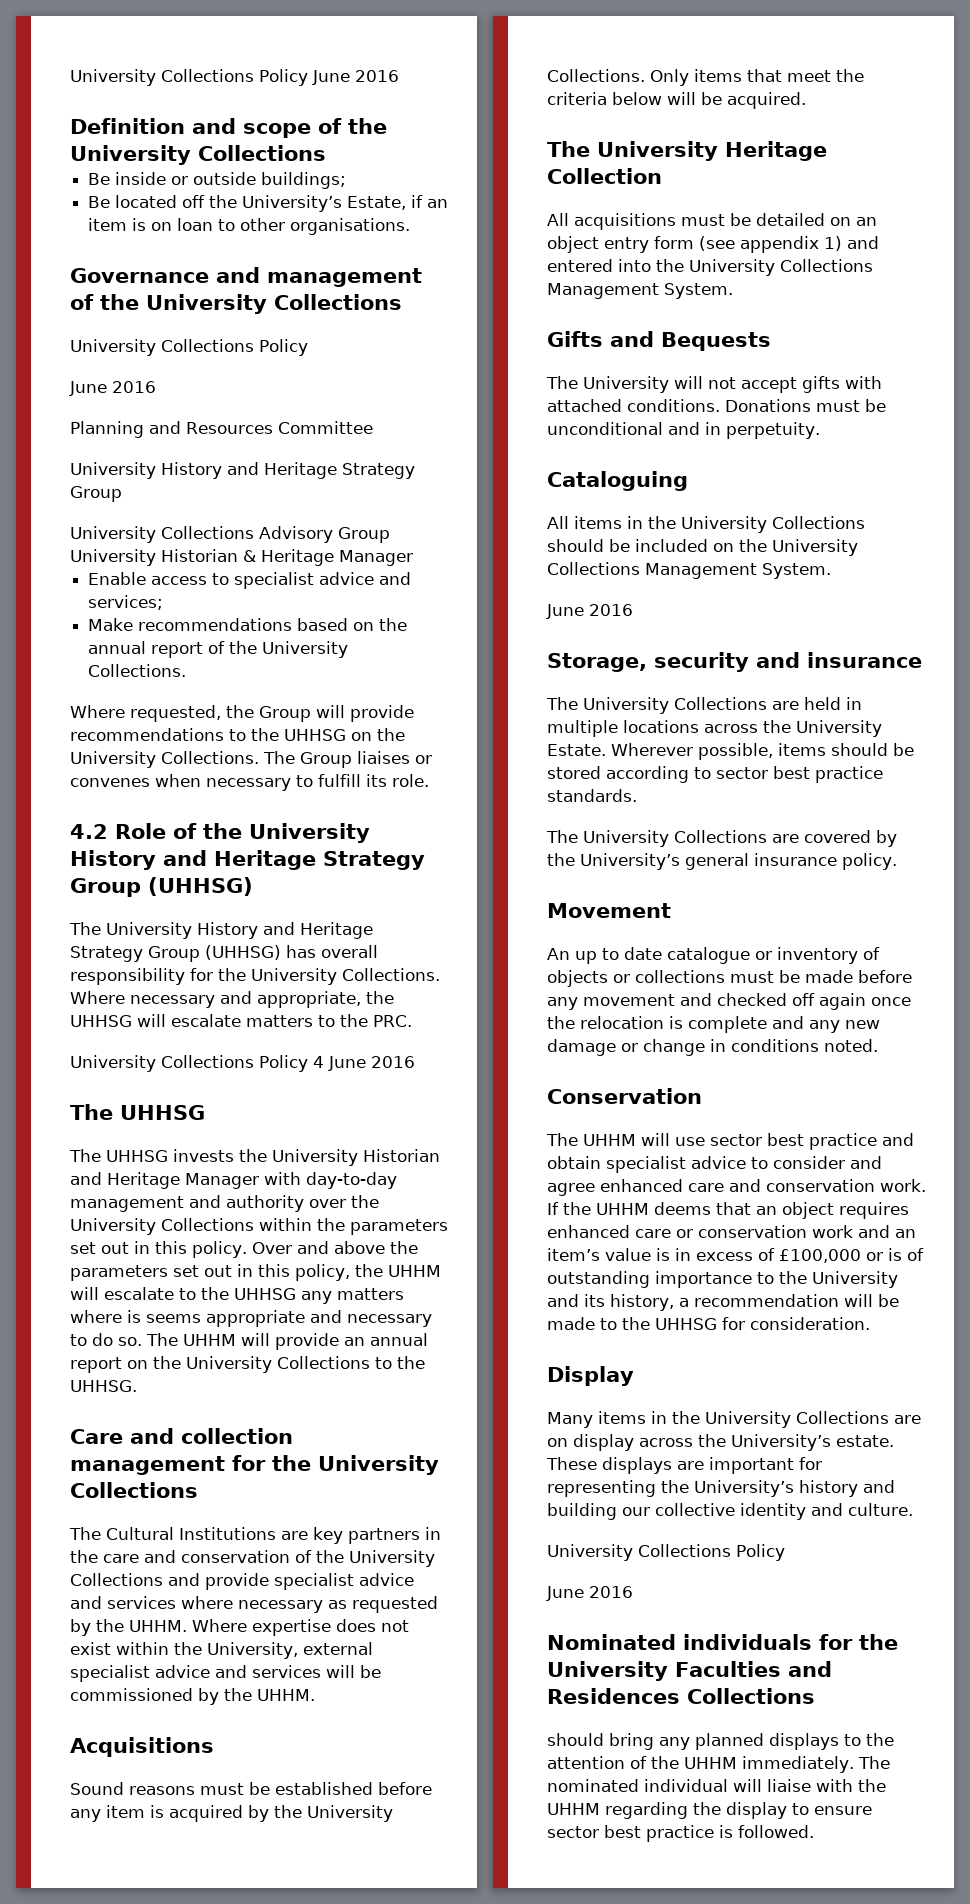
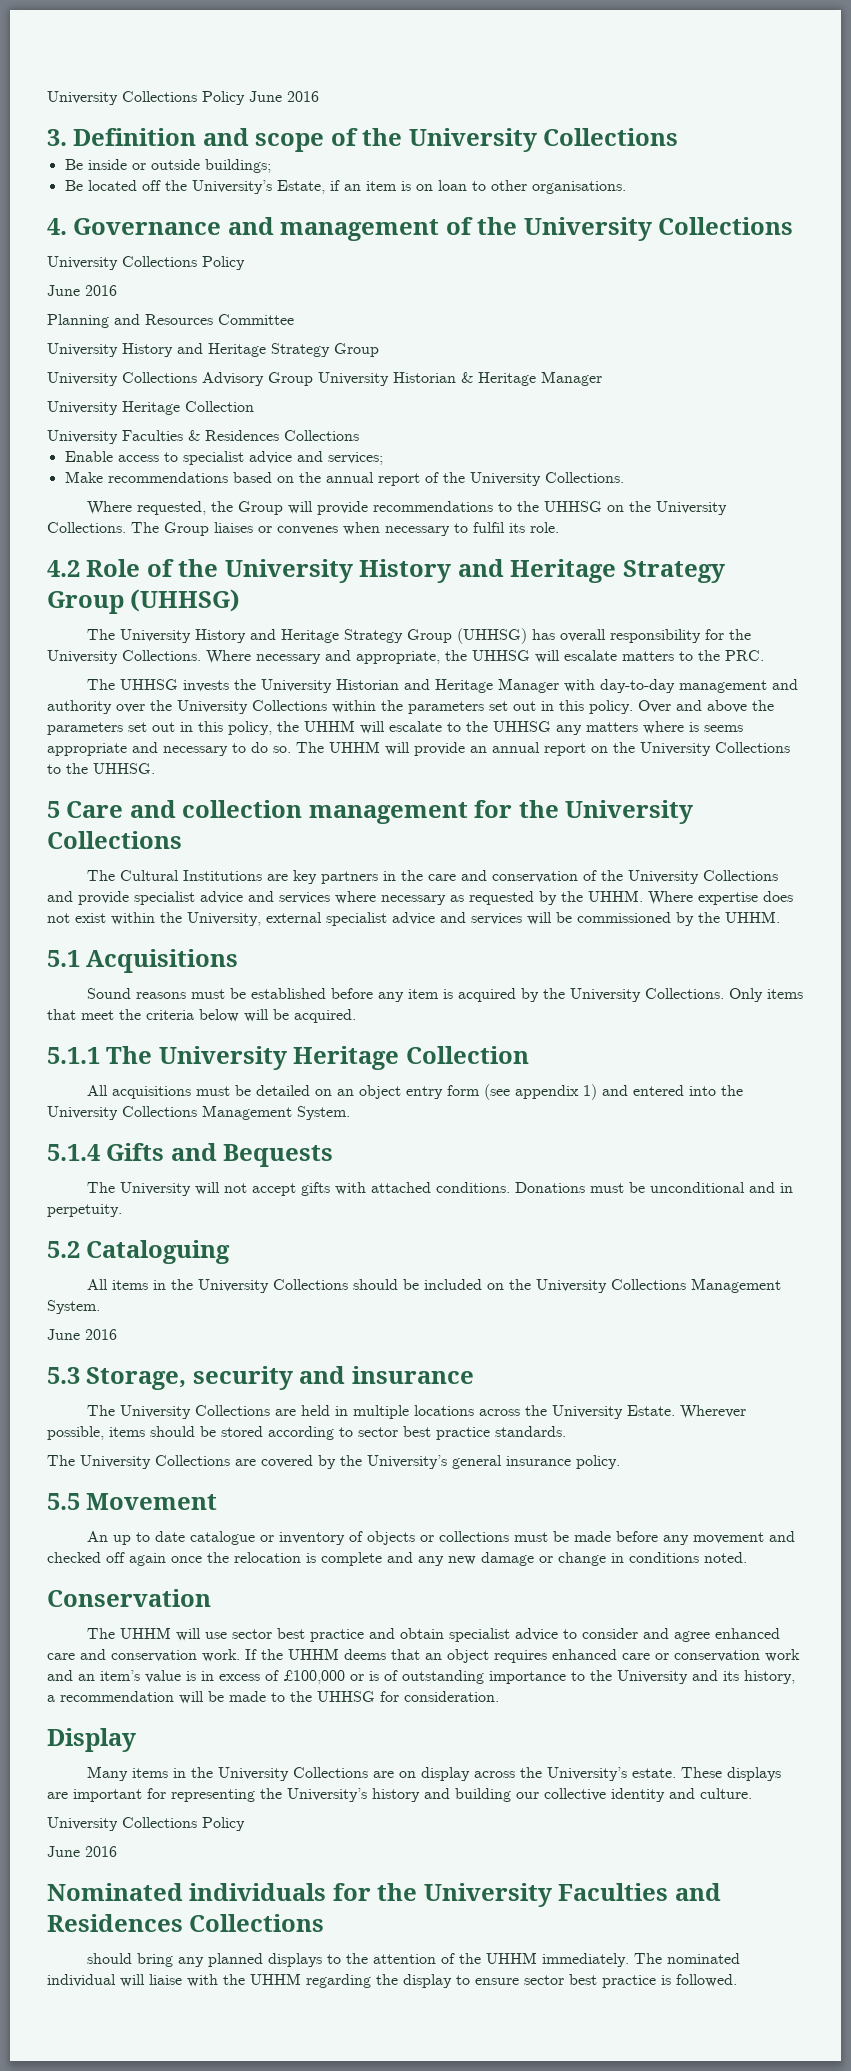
(399, 76) none -> [47,129,67,146] 3.
(411, 226) none -> [47,218,67,235] 4.
(413, 558) none -> [47,401,254,415] [47,430,359,444] // University Heritage Collection // University Faculties & Residences Collections
[318,774,361,787] fulfill -> [473,522,505,533] fulfil
[70,1055,415,1072] [70,1104,205,1120] // University Collections Policy 4 June 2016 // The UHHSG -> (764, 655) none
(137, 1386) none -> [47,801,60,818] 5
(315, 1695) none -> [47,950,80,967] 5.1
(806, 100) none -> [47,1047,100,1064] 5.1.1
(733, 291) none -> [47,1144,100,1161] 5.1.4
(820, 430) none -> [47,1241,80,1258] 5.2
(633, 610) none -> [47,1367,80,1384] 5.3
(897, 861) none -> [47,1493,80,1510] 5.5

